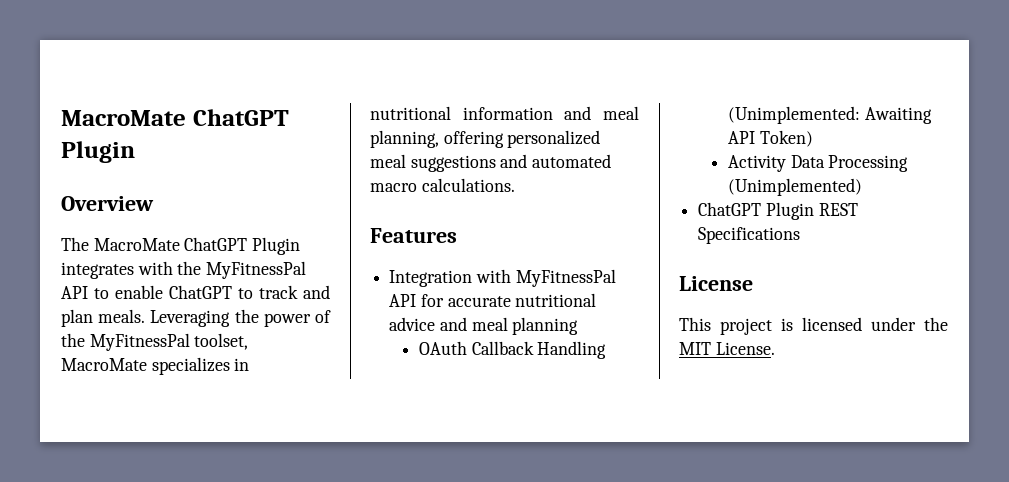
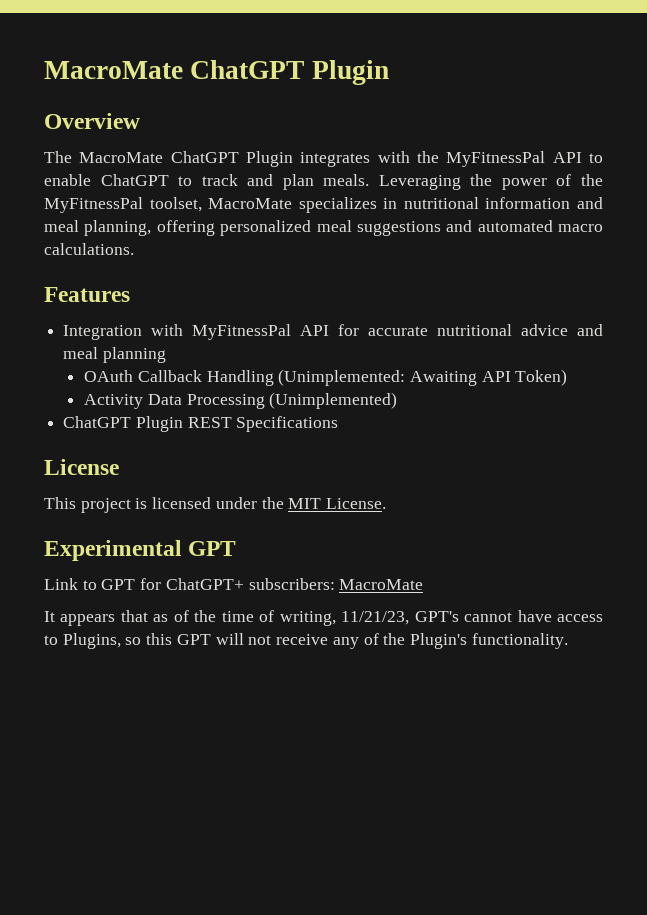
(775, 348) none -> [44,540,237,561] [44,578,424,590] [44,610,603,626] [44,633,568,649] // Experimental GPT // Link to GPT for ChatGPT+ subscribers: MacroMate // It appears that as of the time of writing, 11/21/23, GPT's cannot have access to Plugins, so this GPT will not receive any of the Plugin's functionality.

